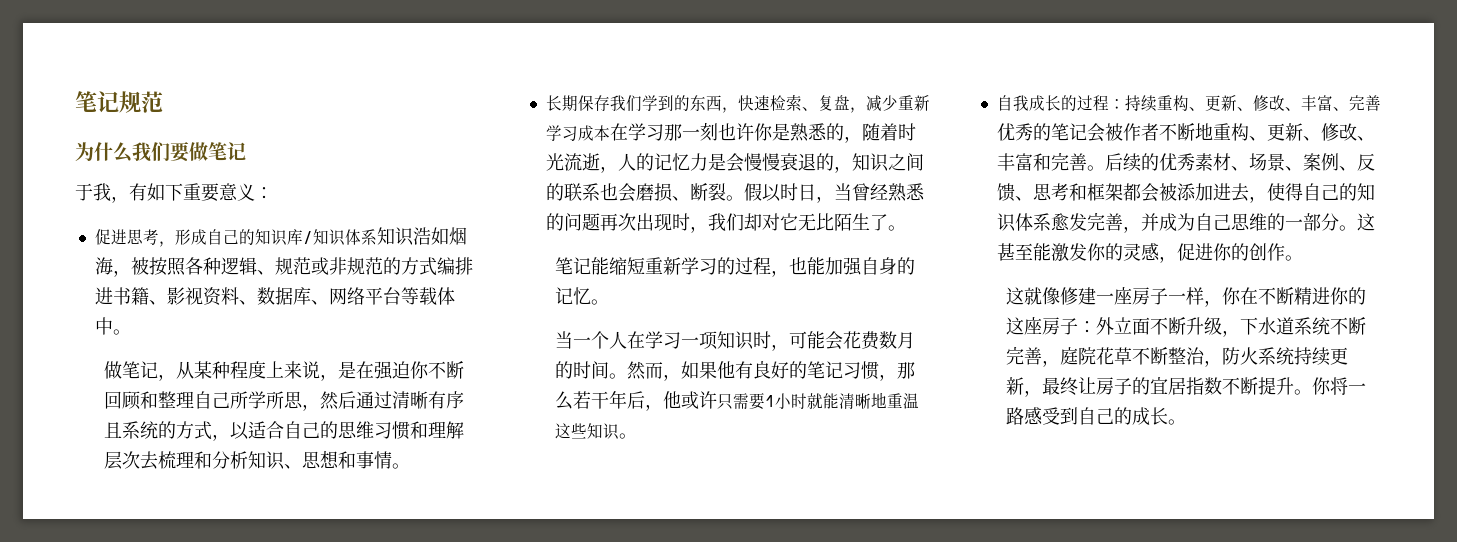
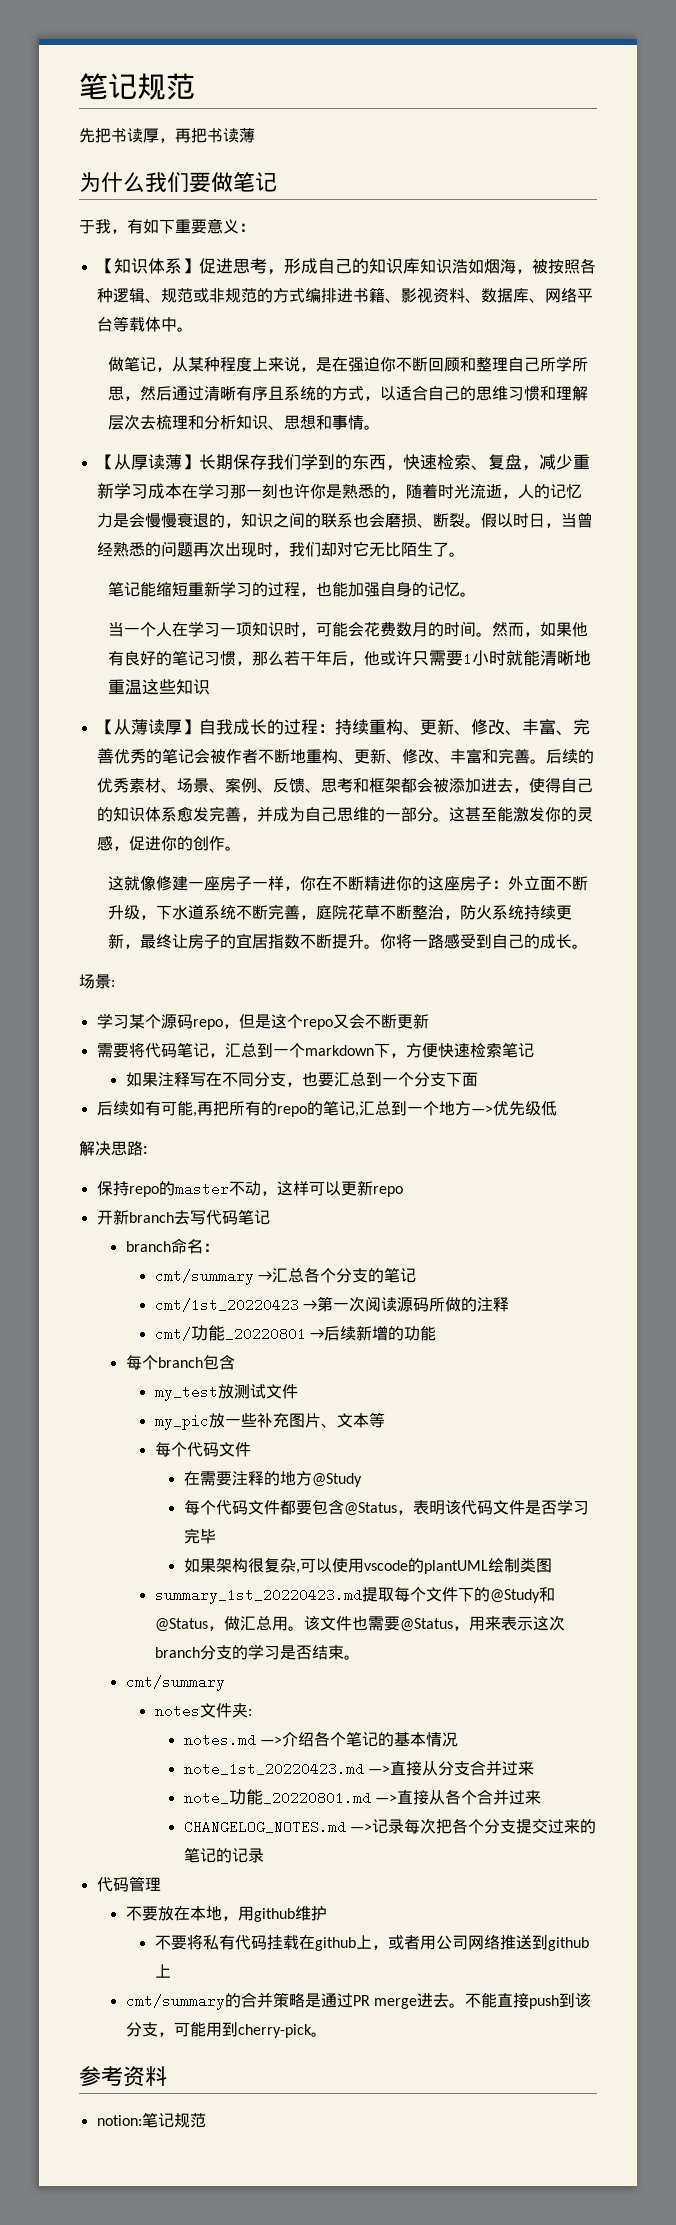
[75,91,163,113] 笔记规范 -> [79,73,195,100] [79,128,255,143] 笔记规范 // 先把书读厚，再把书读薄
(273, 193) none -> [96,258,199,274] 【知识体系】
[302,229,377,246] /知识体系 -> (420, 266) none
(410, 466) none -> [96,454,199,470] 【从厚读薄】
[618,433,637,439] 。 // -> [96,719,199,735] // 【从薄读厚】
(1186, 422) none -> [79,974,115,989] [96,1013,429,1030] [96,1042,534,1058] [125,1072,478,1087] [96,1100,557,1117] [79,1141,147,1156] [96,1180,403,1197] [96,1209,270,1225] [125,1238,219,1254] [154,1267,416,1285] [154,1296,509,1312] [154,1325,436,1341] [125,1354,235,1370] [154,1384,298,1401] [154,1412,385,1430] [154,1442,251,1457] [183,1471,362,1487] [183,1499,589,1516] [183,1528,216,1544] [183,1557,552,1574] [154,1587,555,1604] [154,1615,565,1632] [154,1644,360,1660] [125,1675,225,1691] [154,1703,252,1718] [183,1731,458,1747] [183,1760,534,1776] [183,1789,541,1805] [183,1818,596,1834] [183,1847,264,1863] [96,1876,161,1892] [125,1906,327,1922] [154,1934,589,1951] [154,1964,171,1978] [125,1992,591,2010] [125,2022,327,2038] [79,2066,167,2087] [96,2112,206,2128] // 场景: // 学习某个源码repo，但是这个repo又会不断更新 // 需要将代码笔记，汇总到一个markdown下，方便快速检索笔记 // 如果注释写在不同分支，也要汇总到一个分支下面 // 后续如有可能,再把所有的repo的笔记,汇总到一个地方—>优先级低 // 解决思路: // 保持repo的master不动，这样可以更新repo // 开新branch去写代码笔记 // branch命名： // cmt/summary →汇总各个分支的笔记 // cmt/1st_20220423 →第一次阅读源码所做的注释 // cmt/功能_20220801 →后续新增的功能 // 每个branch包含 // my_test放测试文件 // my_pic放一些补充图片、文本等 // 每个代码文件 // 在需要注释的地方@Study // 每个代码文件都要包含@Status，表明该代码文件是否学习完毕 // 如果架构很复杂,可以使用vscode的plantUML绘制类图 // summary_1st_20220423.md提取每个文件下的@Study和@Status，做汇总用。该文件也需要@Status，用来表示这次branch分支的学习是否结束。 // cmt/summary // notes文件夹: // notes.md —>介绍各个笔记的基本情况 // note_1st_20220423.md —>直接从分支合并过来 // note_功能_20220801.md —>直接从各个合并过来 // CHANGELOG_NOTES.md —>记录每次把各个分支提交过来的笔记的记录 // 代码管理 // 不要放在本地，用github维护 // 不要将私有代码挂载在github上，或者用公司网络推送到github上 // cmt/summary的合并策略是通过PR merge进去。不能直接push到该分支，可能用到cherry-pick。 // 参考资料 // notion:笔记规范

